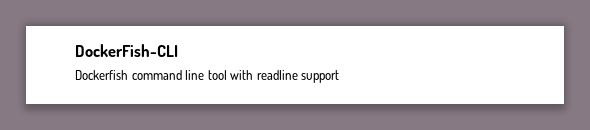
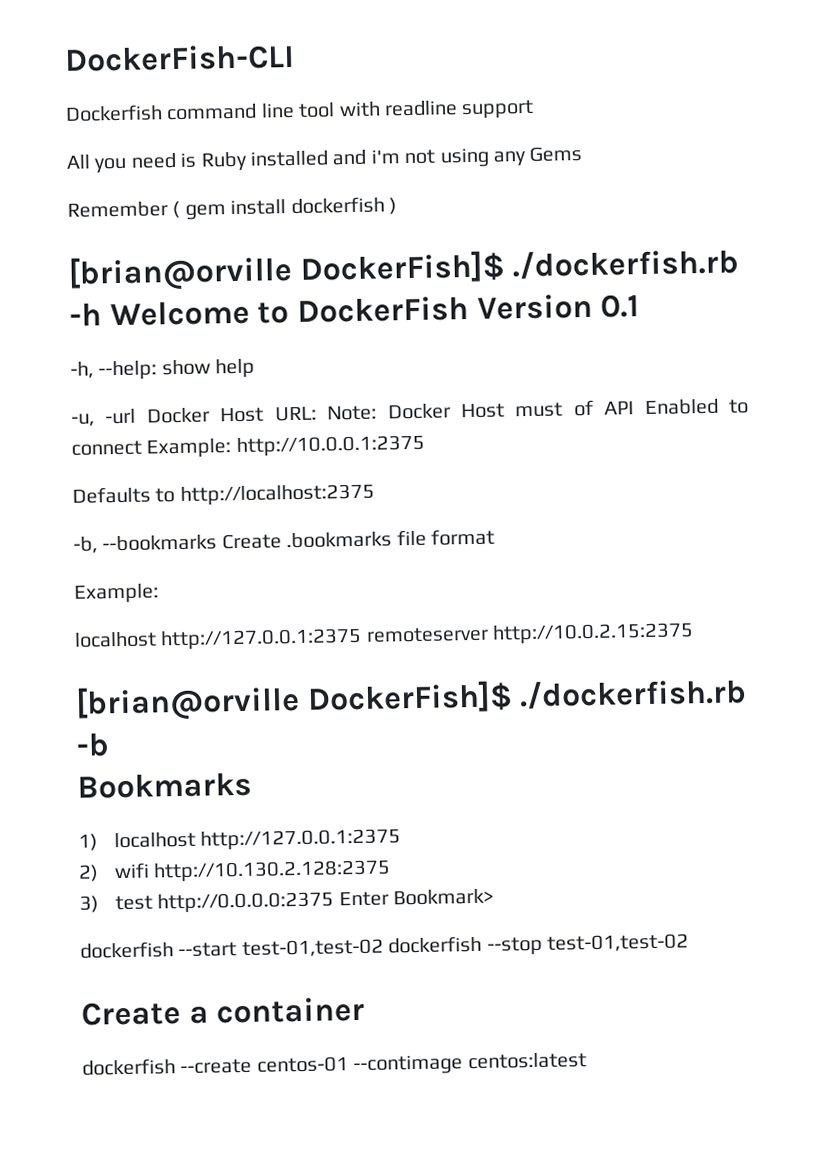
(340, 76) none -> [66,146,583,174] [67,196,397,220] [68,248,740,291] [69,293,640,327] [70,358,256,381] [71,398,749,427] [71,434,425,459] [72,483,375,506] [73,528,495,554] [74,583,159,604] [74,622,695,651] [75,678,748,721] [76,733,110,757] [77,772,252,799] [78,828,402,851] [78,859,392,883] [79,888,494,914] [80,933,689,959] [81,996,366,1026] [82,1052,587,1076] // All you need is Ruby installed and i'm not using any Gems // Remember ( gem install dockerfish ) // [brian@orville DockerFish]$ ./dockerfish.rb -h Welcome to DockerFish Version 0.1 // -h, --help: show help // -u, -url Docker Host URL: Note: Docker Host must of API Enabled to connect Example: http://10.0.0.1:2375 // Defaults to http://localhost:2375 // -b, --bookmarks Create .bookmarks file format // Example: // localhost http://127.0.0.1:2375 remoteserver http://10.0.2.15:2375 // [brian@orville DockerFish]$ ./dockerfish.rb -b // Bookmarks // 1) localhost http://127.0.0.1:2375 // 2) wifi http://10.130.2.128:2375 // 3) test http://0.0.0.0:2375 Enter Bookmark> // dockerfish --start test-01,test-02 dockerfish --stop test-01,test-02 // Create a container // dockerfish --create centos-01 --contimage centos:latest

